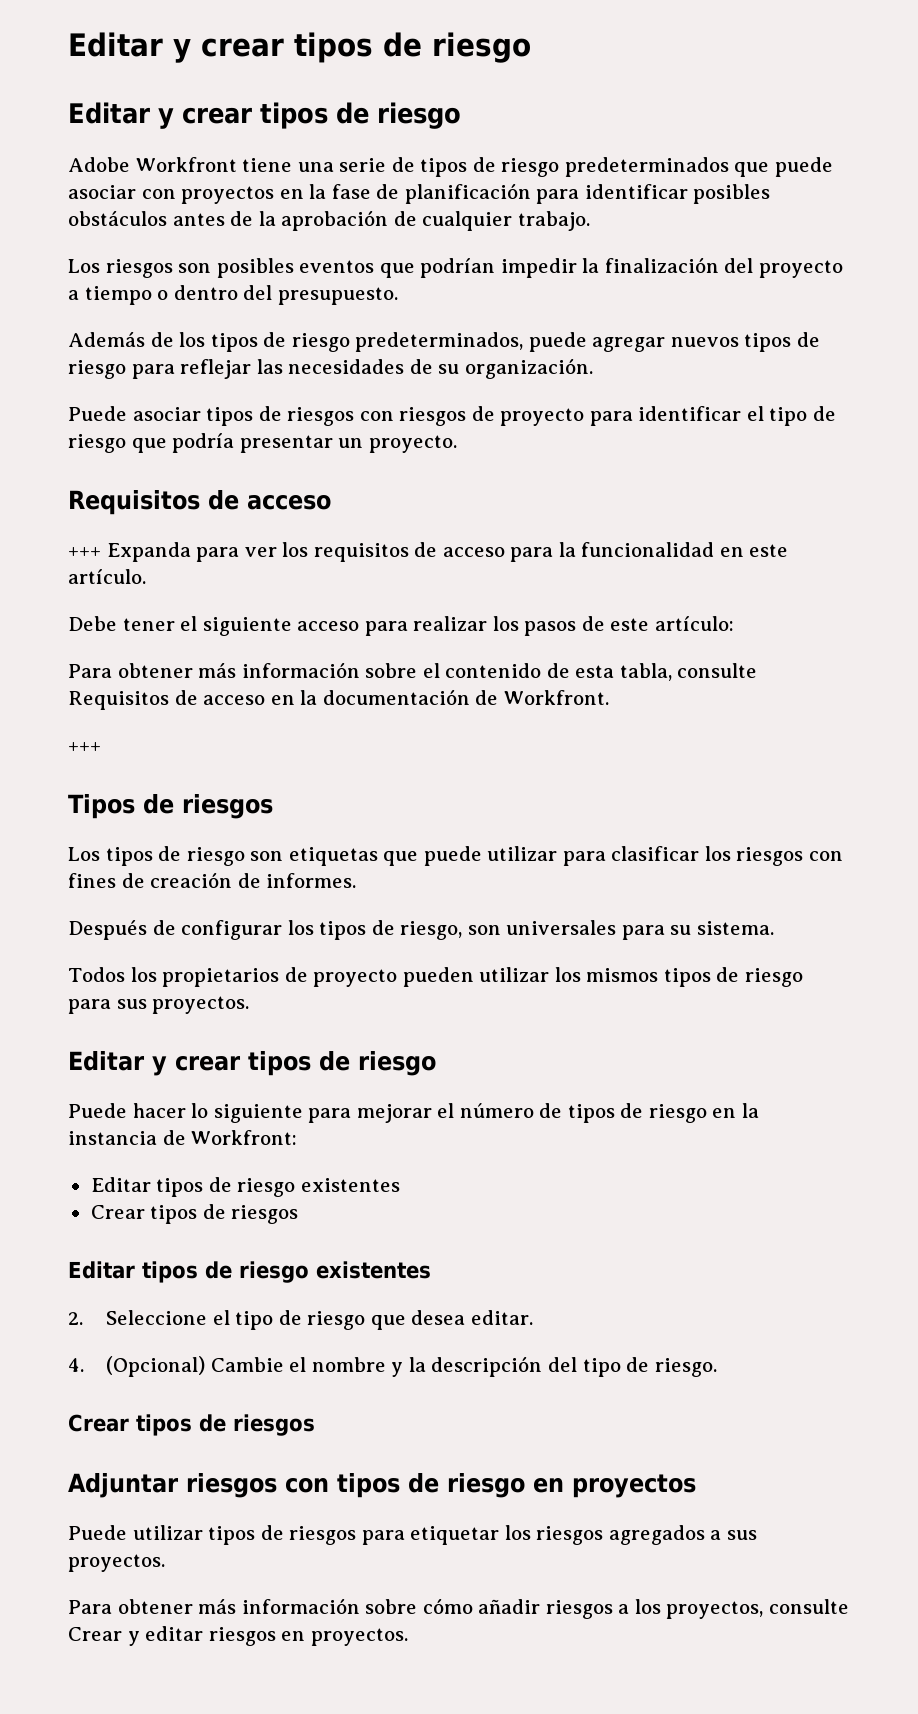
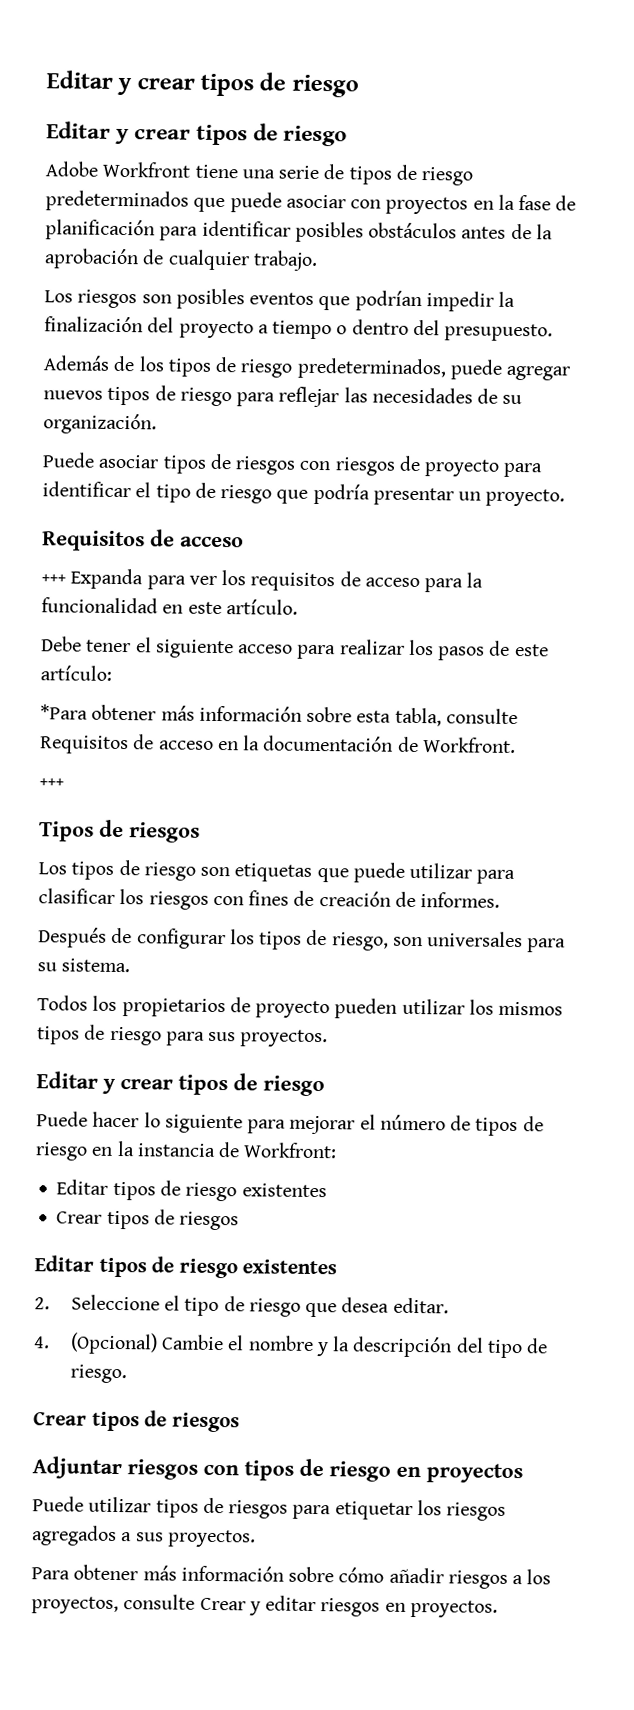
[68,662,570,678] Para obtener más información sobre el contenido de -> [40,704,353,723] *Para obtener más información sobre

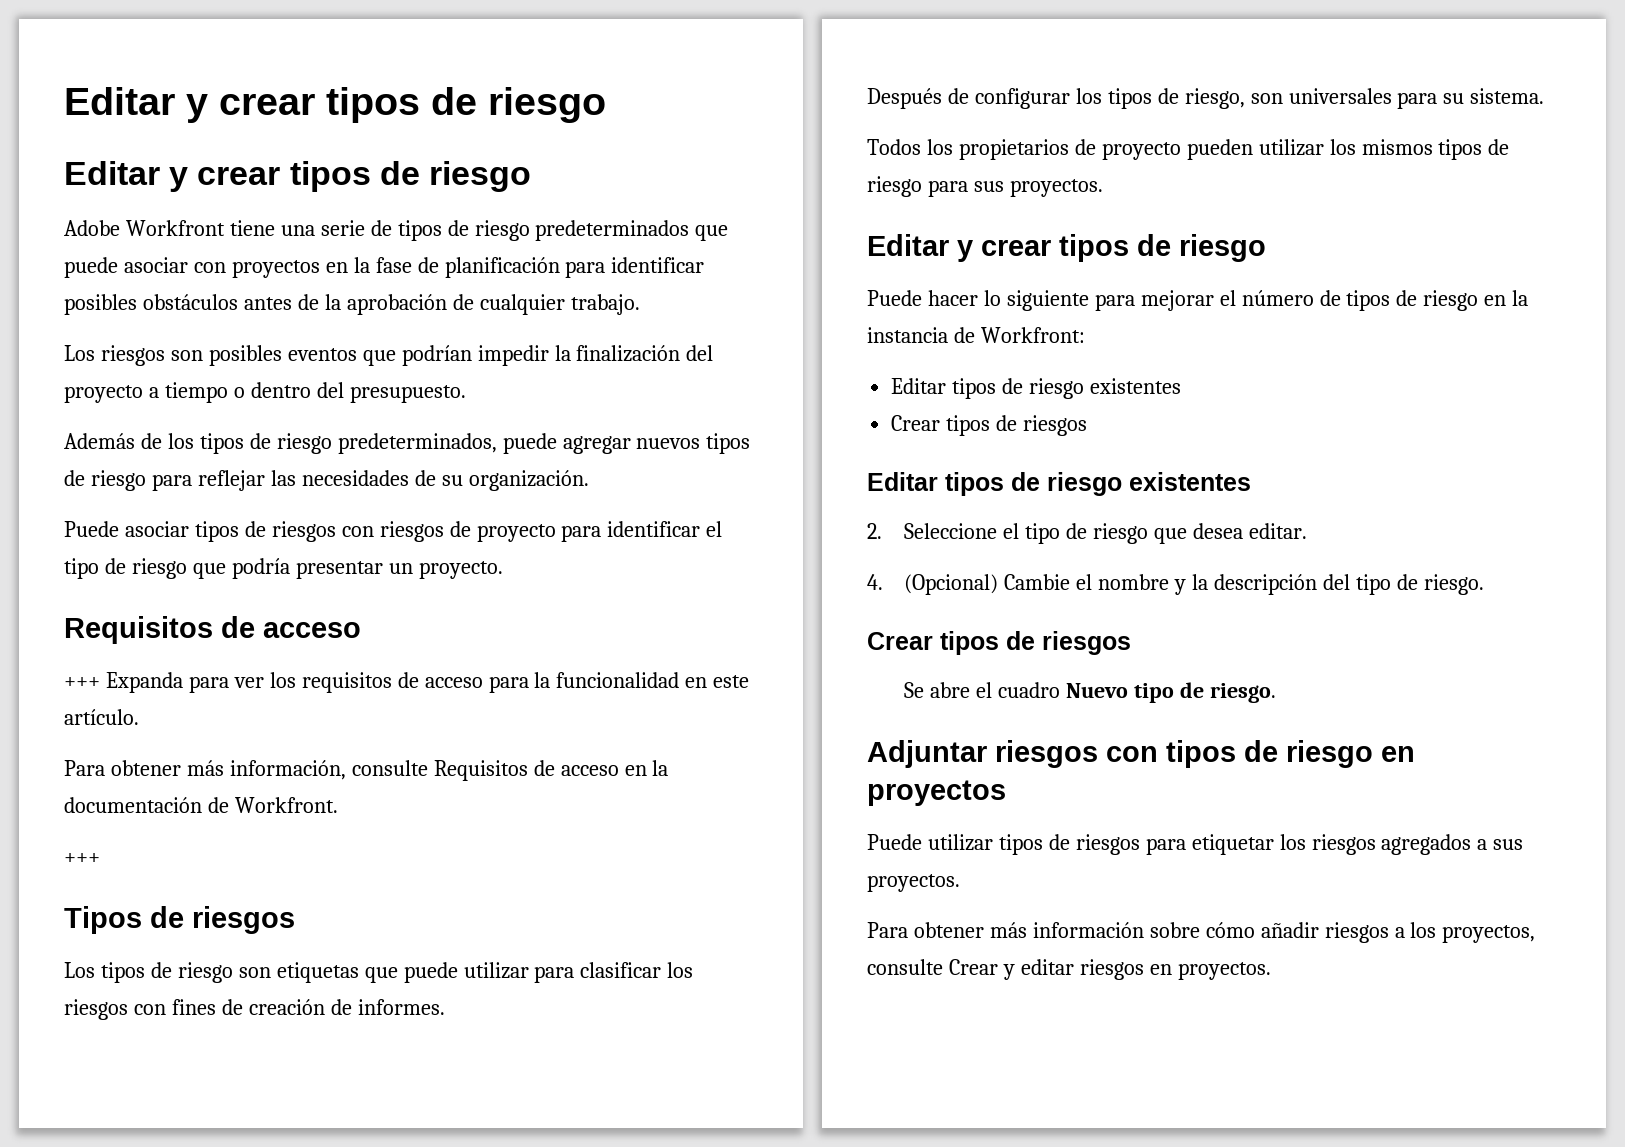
[41,636,549,661] [40,665,112,681] [40,704,442,727] Debe tener el siguiente acceso para realizar los pasos de este artículo: // *Para obtener más información sobre esta tabla, -> [64,760,346,780] Para obtener más información,
(240, 1422) none -> [904,682,1277,703] // Se abre el cuadro Nuevo tipo de riesgo.

